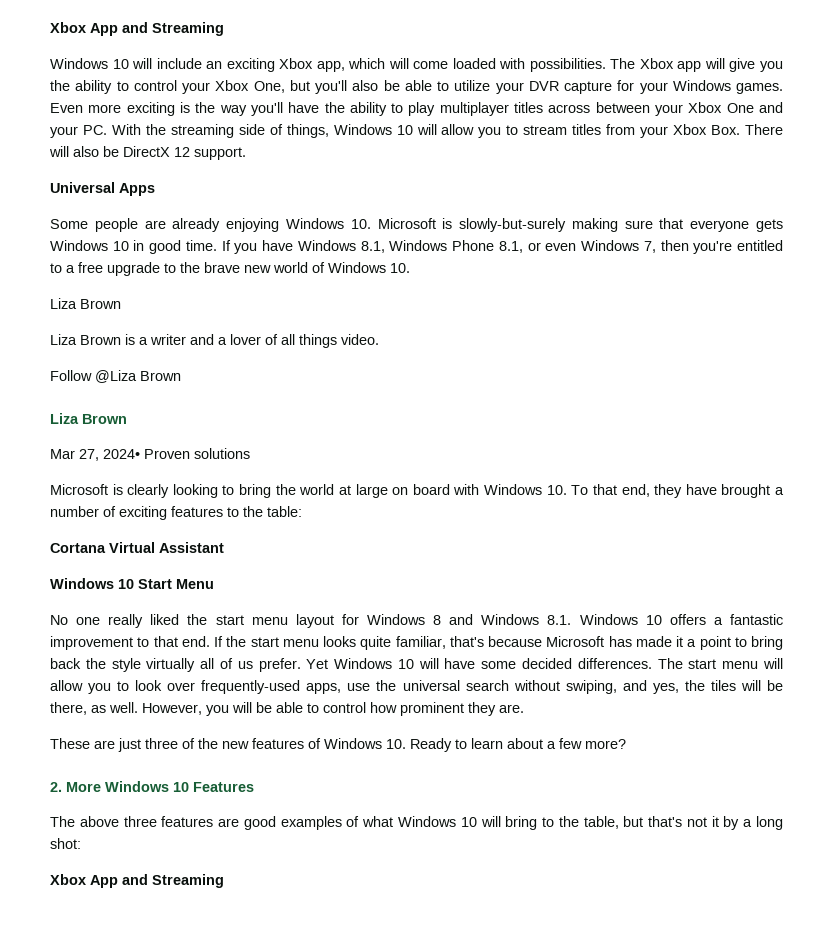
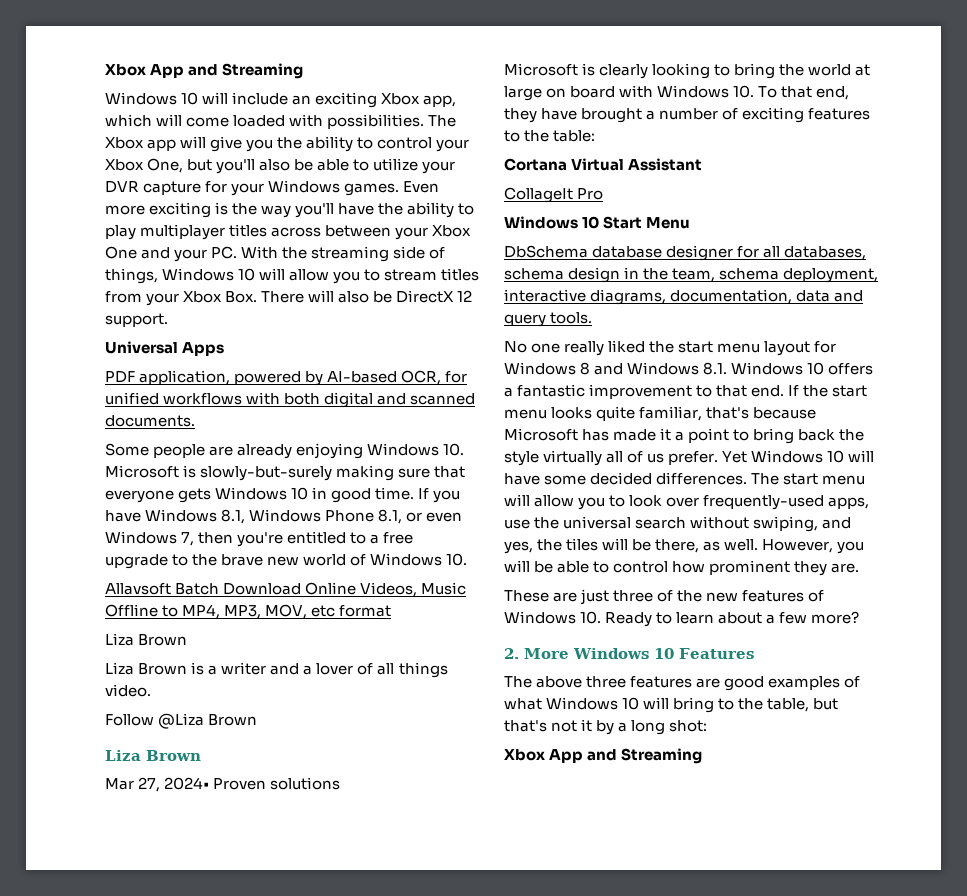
(155, 189) none -> [105,370,468,386] [105,392,476,408] [105,415,195,427] // PDF application, powered by AI-based OCR, for unified workflows with both digital and scanned documents.
(410, 268) none -> [105,582,467,597] [105,604,392,619] // Allavsoft Batch Download Online Videos, Music Offline to MP4, MP3, MOV, etc format
(224, 547) none -> [504,187,604,203] // CollageIt Pro
(214, 584) none -> [504,245,867,261] [504,267,879,283] [504,289,864,305] [504,312,593,327] // DbSchema database designer for all databases, schema design in the team, schema deployment, interactive diagrams, documentation, data and query tools.

